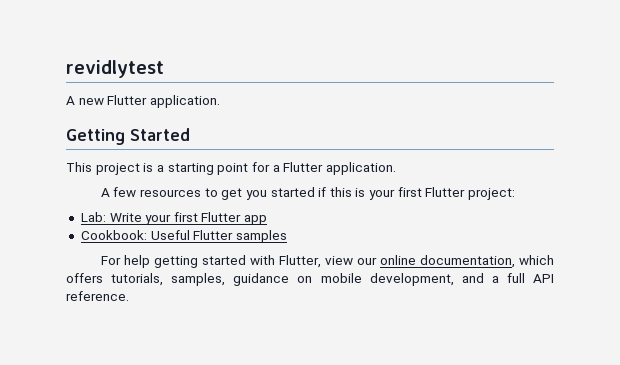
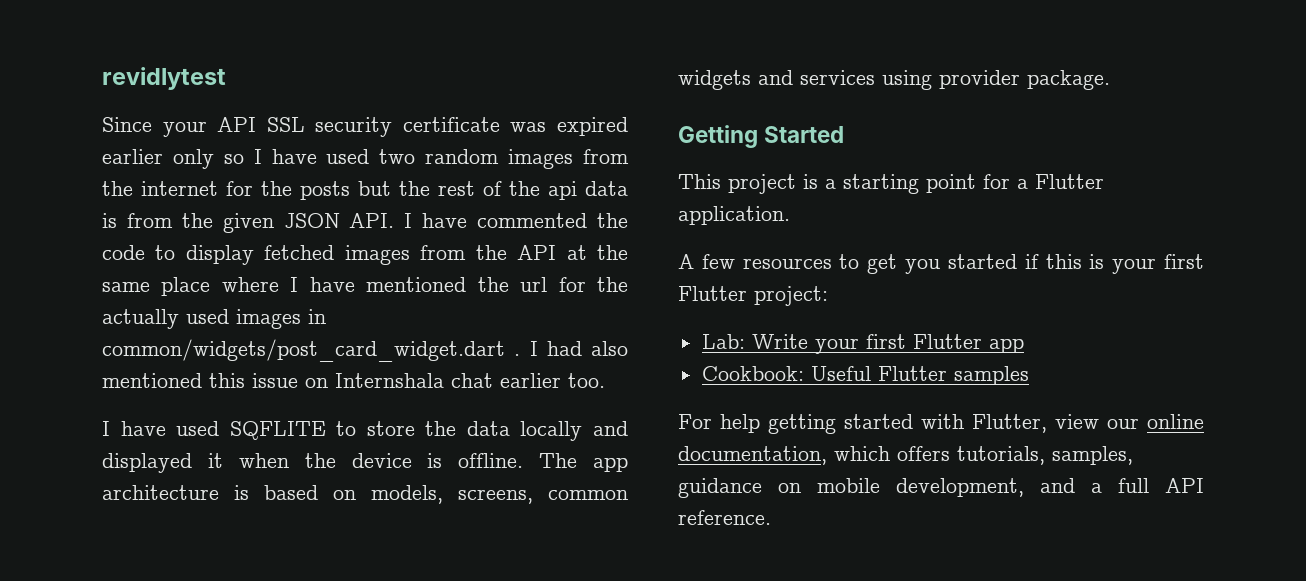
[66,95,220,108] A new Flutter application. -> [102,117,628,137] [102,149,630,169] [102,181,628,200] [102,213,629,233] [102,245,629,265] [102,277,628,296] [102,309,326,329] [102,339,628,362] [102,373,605,388] [102,421,628,441] [102,453,628,473] [102,485,628,504] [678,70,1110,90] Since your API SSL security certificate was expired earlier only so I have used two random images from the internet for the posts but the rest of the api data is from the given JSON API. I have commented the code to display fetched images from the API at the same place where I have mentioned the url for the actually used images in common/widgets/post_card_widget.dart . I had also mentioned this issue on Internshala chat earlier too. // I have used SQFLITE to store the data locally and displayed it when the device is offline. The app architecture is based on models, screens, common widgets and services using provider package.

